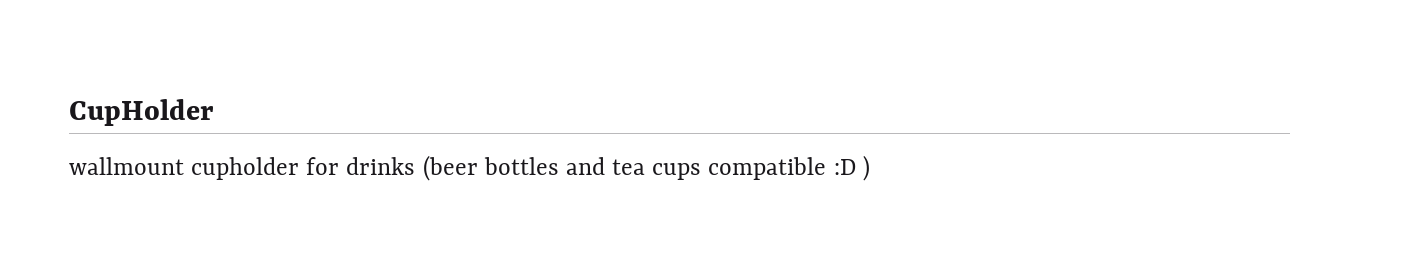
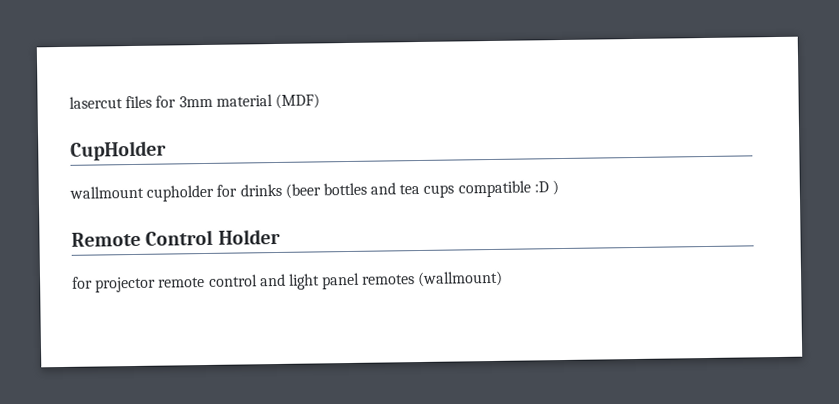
(69, 112) none -> [69,93,320,110] lasercut files for 3mm material (MDF) //
(870, 168) none -> [71,228,281,247] [72,270,504,293] // Remote Control Holder // for projector remote control and light panel remotes (wallmount)

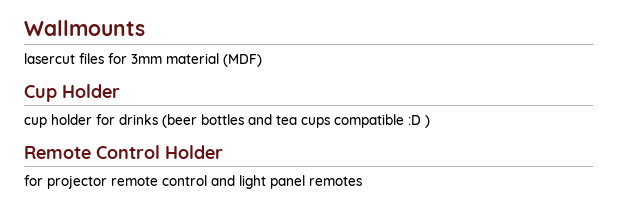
(69, 102) none -> [24,20,145,36] Wallmounts //
[70,140,167,161] [69,184,215,202] CupHolder // wallmount cupholder -> [24,84,120,102] [24,114,92,128] Cup Holder // cup holder
[417,270,504,288] (wallmount) -> (362, 181) none

